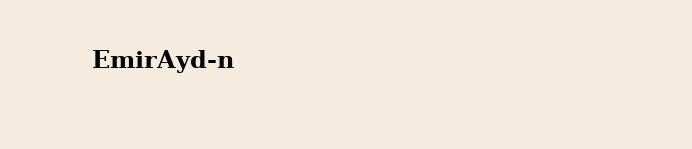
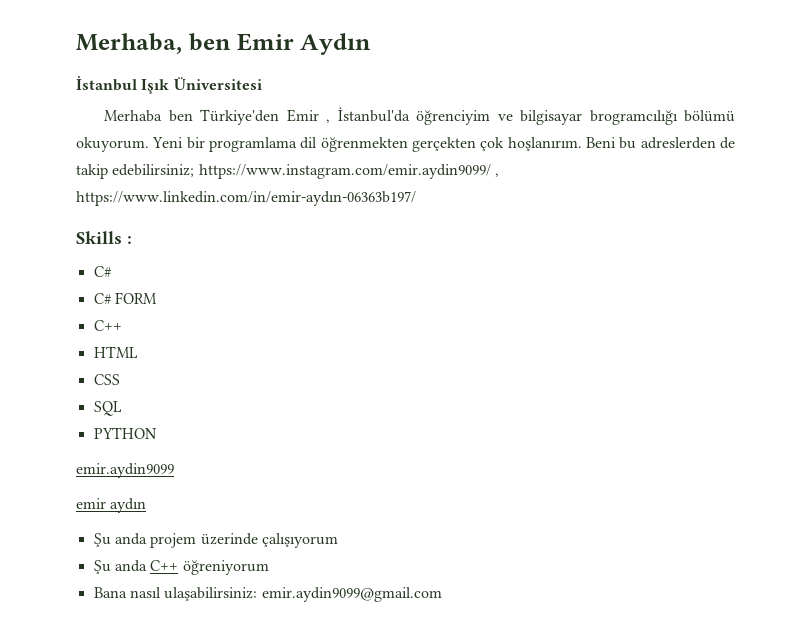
[92,50,234,73] EmirAyd-n -> [76,33,372,55] [76,76,262,94] [104,107,735,125] [76,137,736,152] [76,164,499,179] [76,191,416,206] [76,231,132,244] [93,266,111,277] [93,292,157,304] [93,320,122,331] [93,346,138,358] [93,374,120,385] [93,401,122,416] [93,427,157,439] [76,463,174,478] [76,498,147,513] [93,533,338,548] [93,560,269,575] [93,587,442,602] Merhaba, ben Emir Aydın // İstanbul Işık Üniversitesi // Merhaba ben Türkiye'den Emir , İstanbul'da öğrenciyim ve bilgisayar brogramcılığı bölümü okuyorum. Yeni bir programlama dil öğrenmekten gerçekten çok hoşlanırım. Beni bu adreslerden de takip edebilirsiniz; https://www.instagram.com/emir.aydin9099/ , https://www.linkedin.com/in/emir-aydın-06363b197/ // Skills : // C# // C# FORM // C++ // HTML // CSS // SQL // PYTHON // emir.aydin9099 // emir aydın // Şu anda projem üzerinde çalışıyorum // Şu anda C++ öğreniyorum // Bana nasıl ulaşabilirsiniz: emir.aydin9099@gmail.com

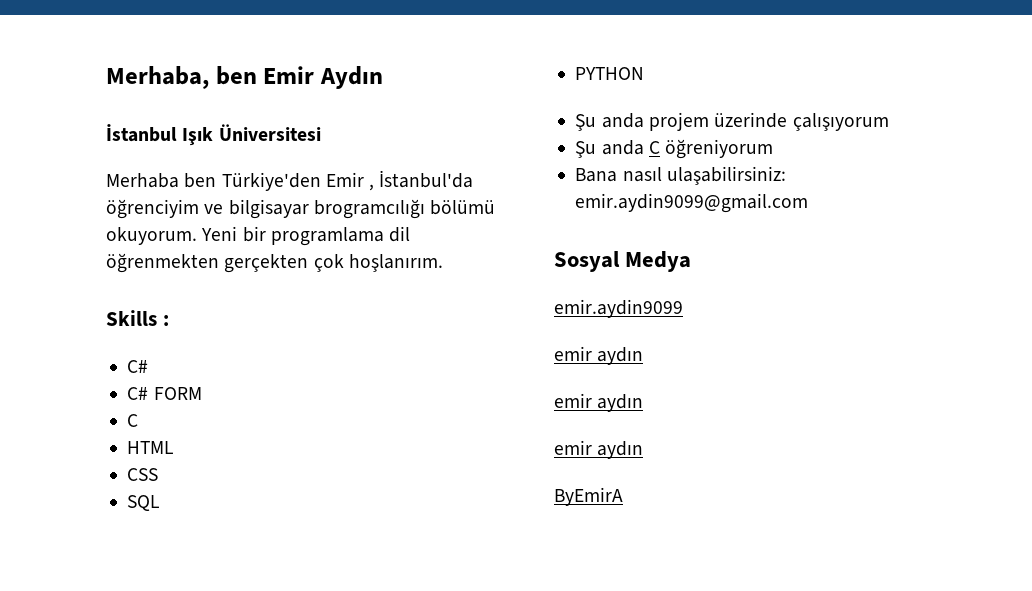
[586,137,736,149] [76,164,499,179] [76,191,416,206] Beni bu adreslerden de takip edebilirsiniz; https://www.instagram.com/emir.aydin9099/ , https://www.linkedin.com/in/emir-aydın-06363b197/ -> (443, 263) none
[93,320,122,331] C++ -> [127,414,139,427] C
[76,463,174,478] [76,498,147,513] // emir.aydin9099 // emir aydın -> (645, 73) none
[150,560,179,571] C++ -> [648,141,660,154] C
(442, 594) none -> [554,251,692,272] [554,299,683,318] [554,346,644,365] [554,393,644,412] [554,440,644,459] [554,487,623,506] // Sosyal Medya // emir.aydin9099 // emir aydın // emir aydın // emir aydın // ByEmirA

